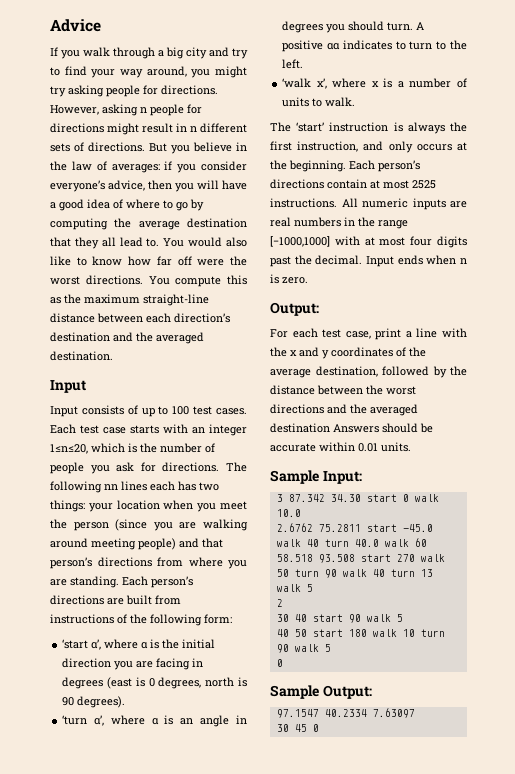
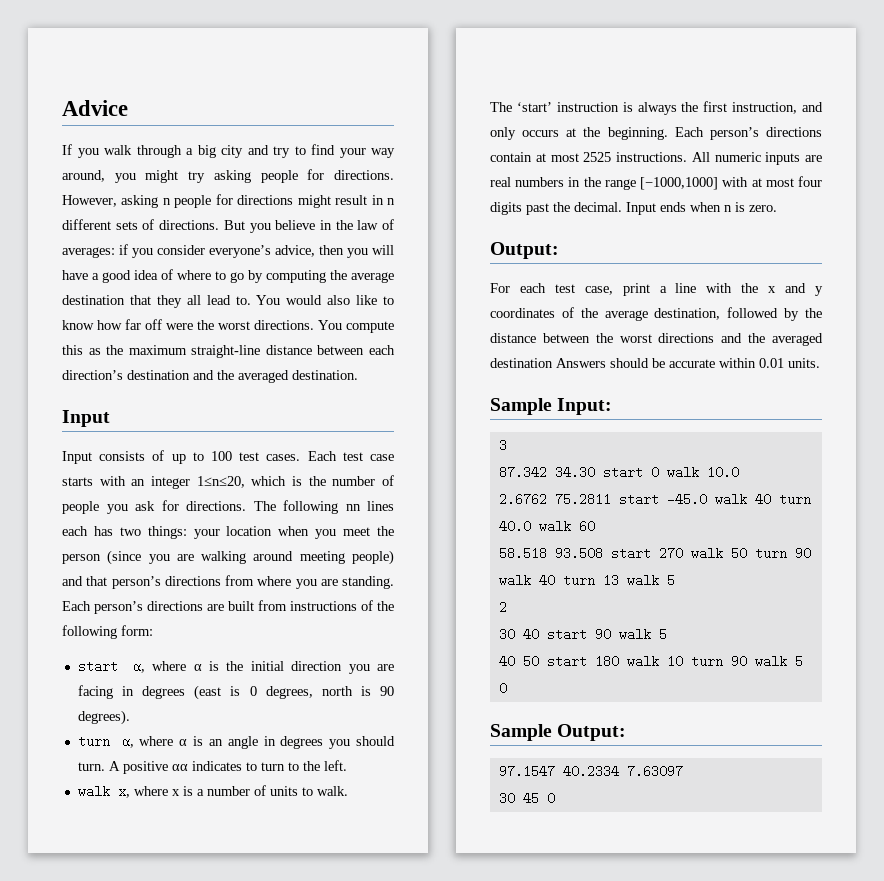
[62,639,102,650] ‘start α’, -> [77,660,145,673] start α,
[62,715,104,726] ‘turn α’, -> [77,737,134,748] turn α,
[282,78,327,89] ‘walk x’, -> [77,785,130,798] walk x,
(283, 498) none -> (507, 445) //

